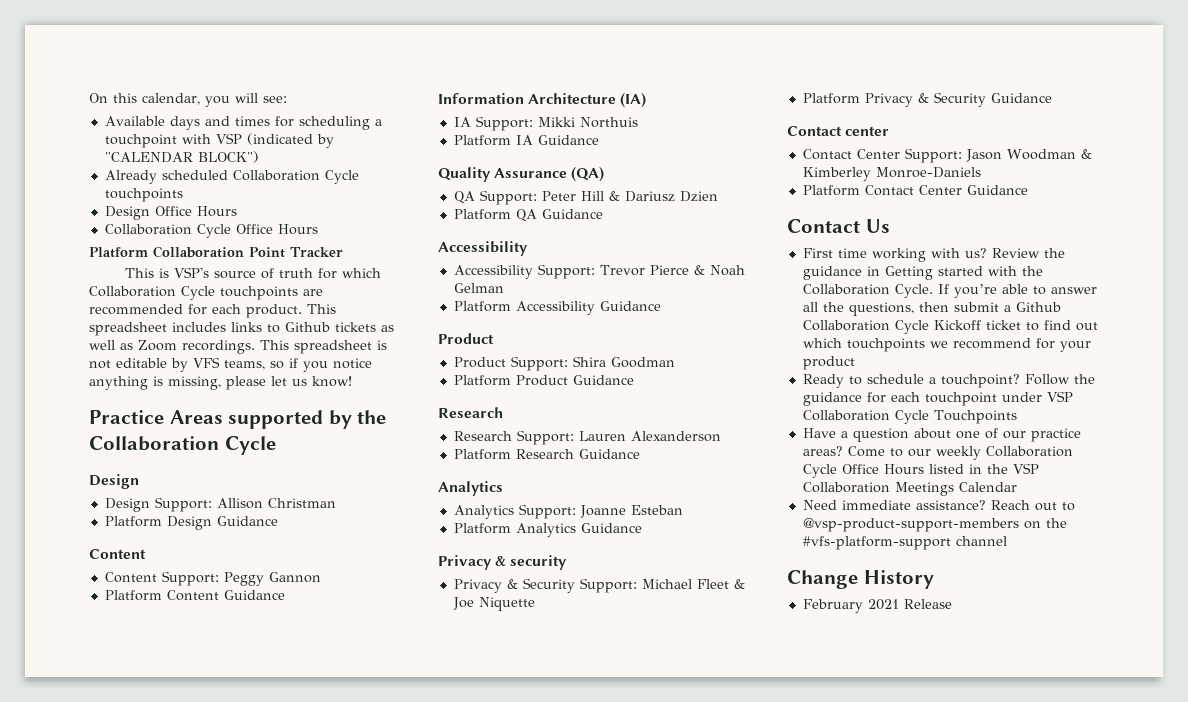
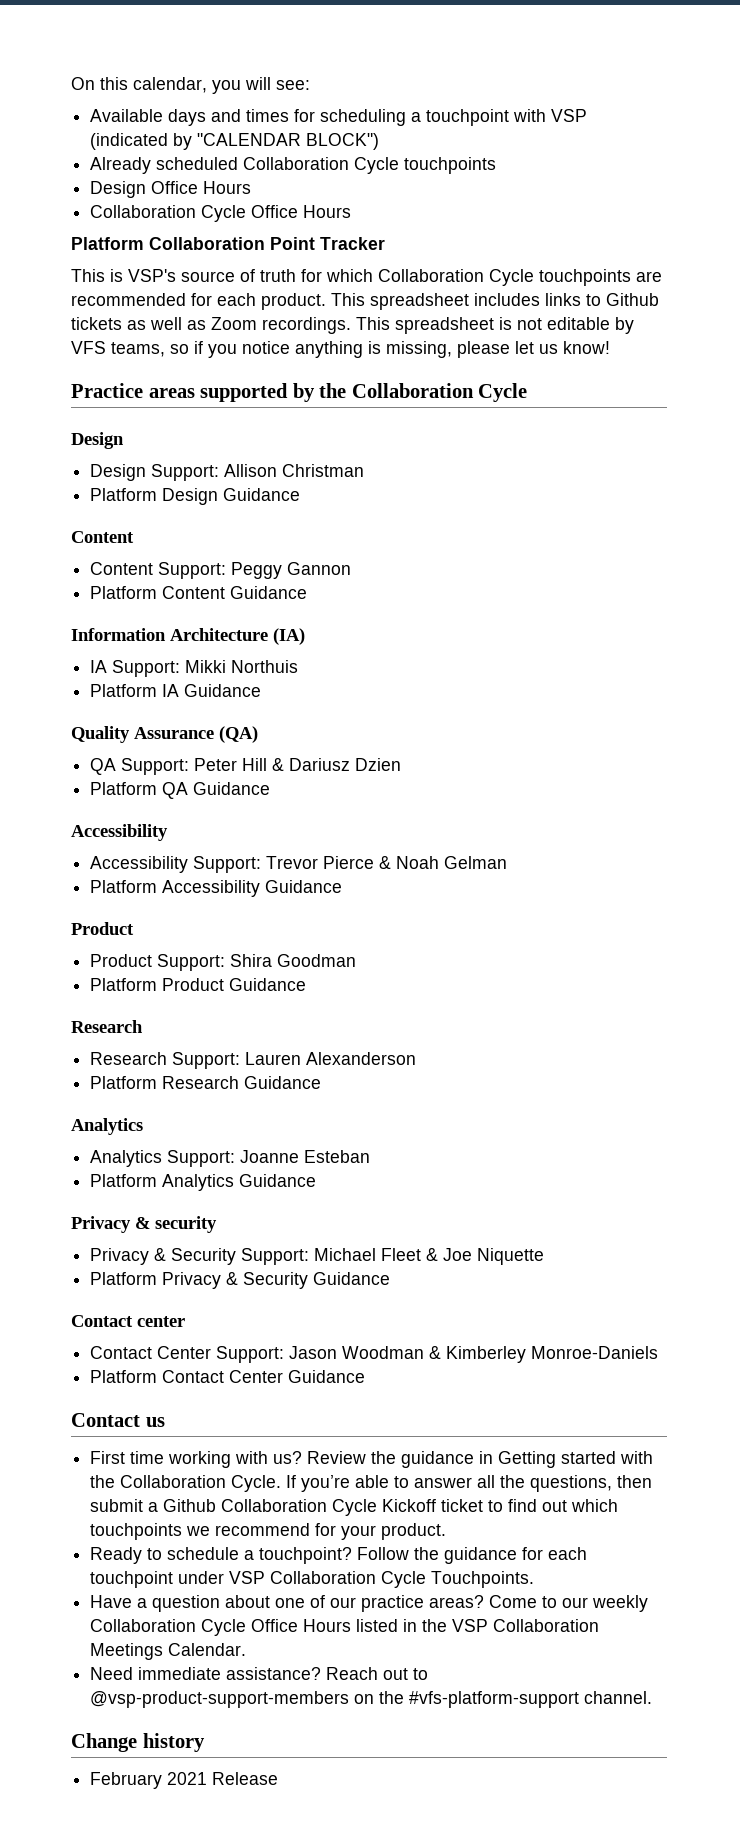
[169,410,223,424] Areas -> [148,388,195,398] areas
[865,219,890,233] Us -> [145,1417,165,1427] us
[802,356,855,370] product -> [381,1523,447,1540] product.
[933,410,1017,424] Touchpoints -> [431,1571,535,1588] Touchpoints.
[958,482,1017,492] Calendar -> [168,1643,247,1656] Calendar.
[955,536,1007,546] channel -> [584,1691,653,1704] channel.
[863,570,934,589] History -> [142,1733,205,1752] history

